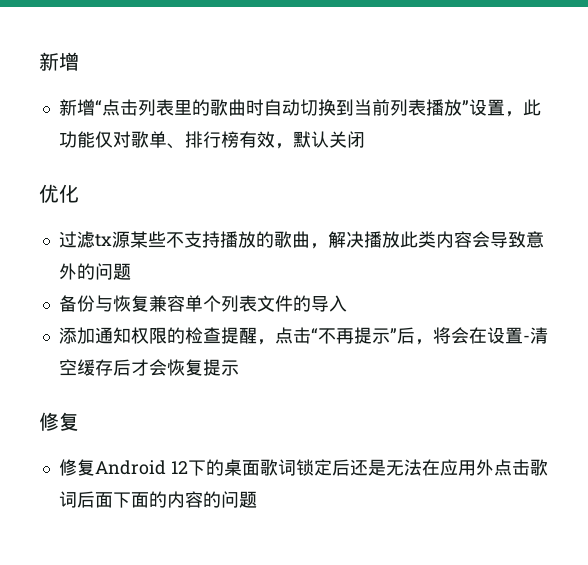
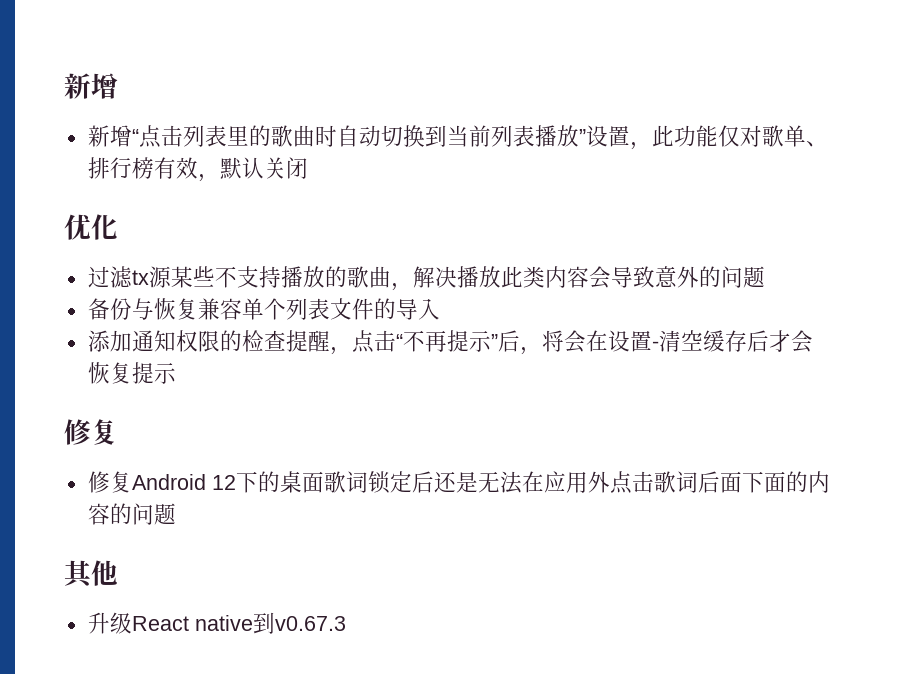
(257, 499) none -> [64,560,118,588] [87,612,346,634] // 其他 // 升级React native到v0.67.3

